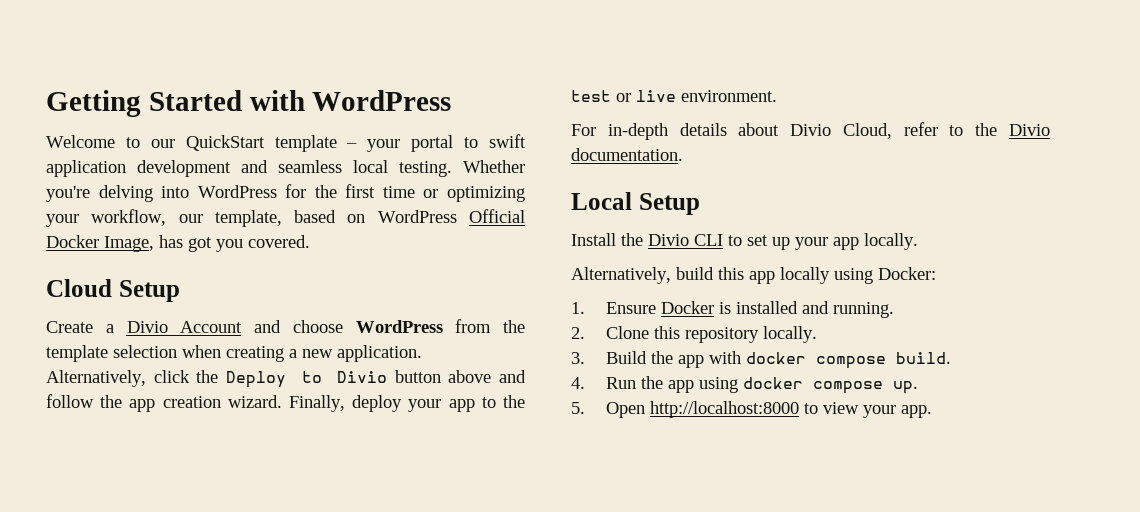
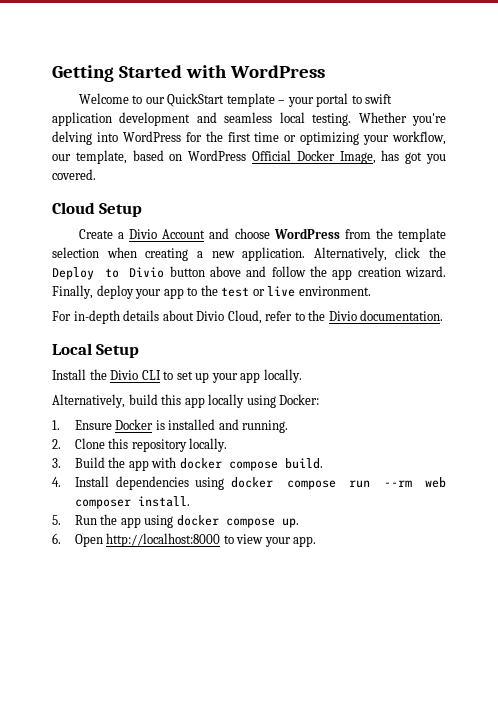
(585, 383) none -> [74,476,446,490] [74,496,190,509] [52,515,61,525] Install dependencies using docker compose run --rm web composer install. // 5.
[571,402,585,414] 5. -> [52,533,61,544] 6.

